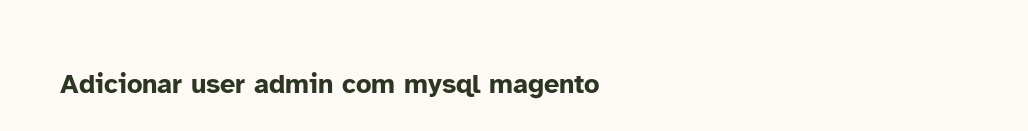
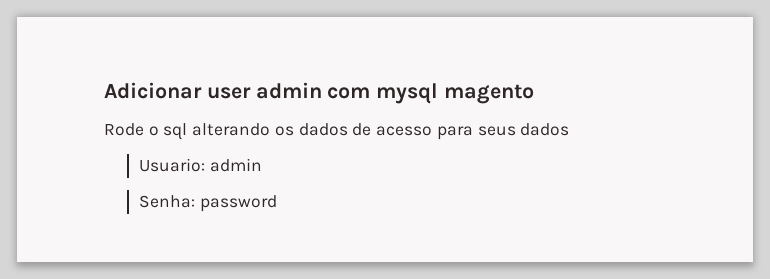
(599, 87) none -> [104,123,570,140] [138,158,262,172] [138,195,277,212] // Rode o sql alterando os dados de acesso para seus dados // Usuario: admin // Senha: password

